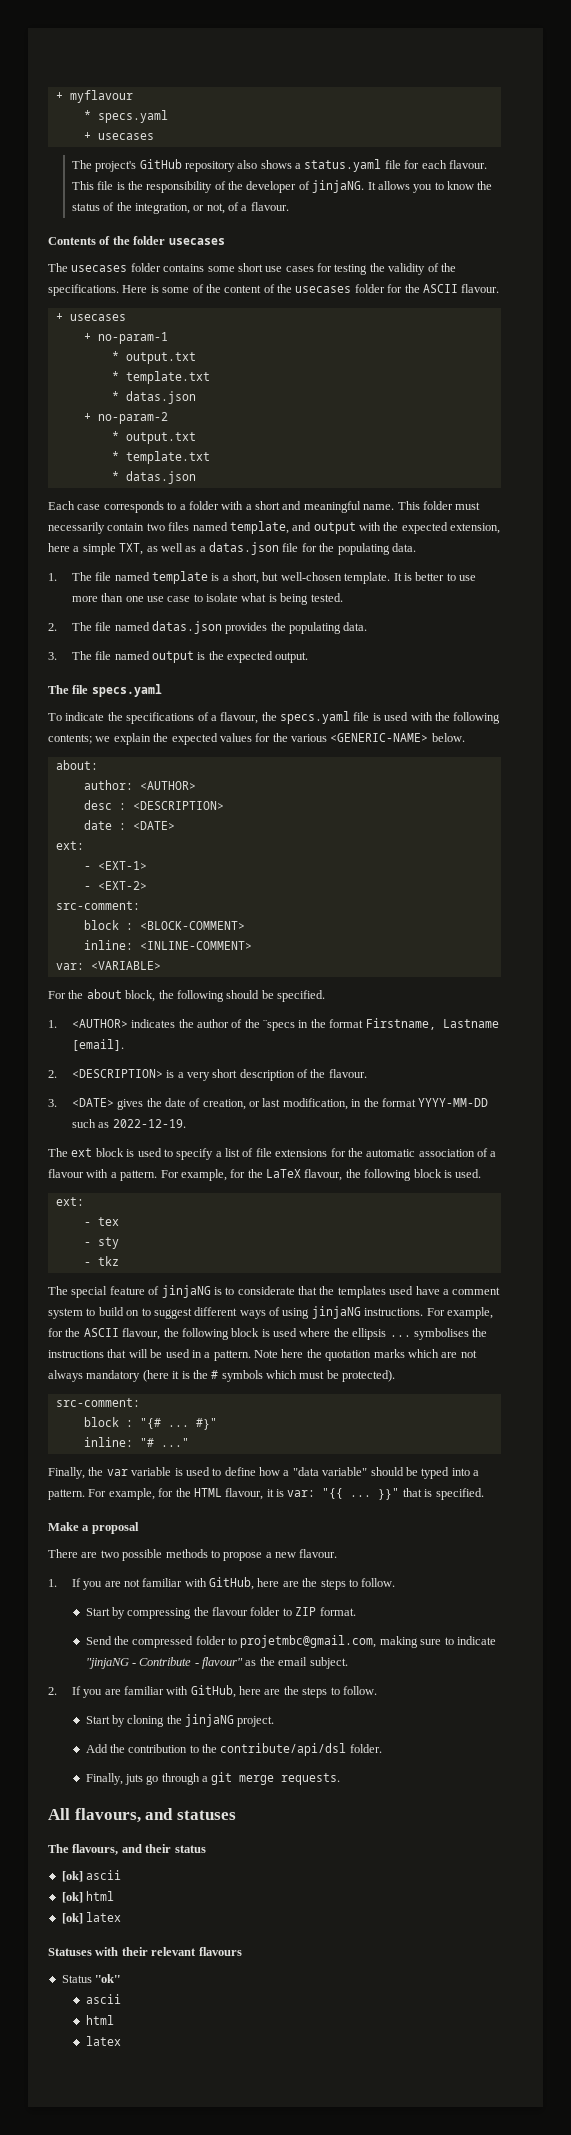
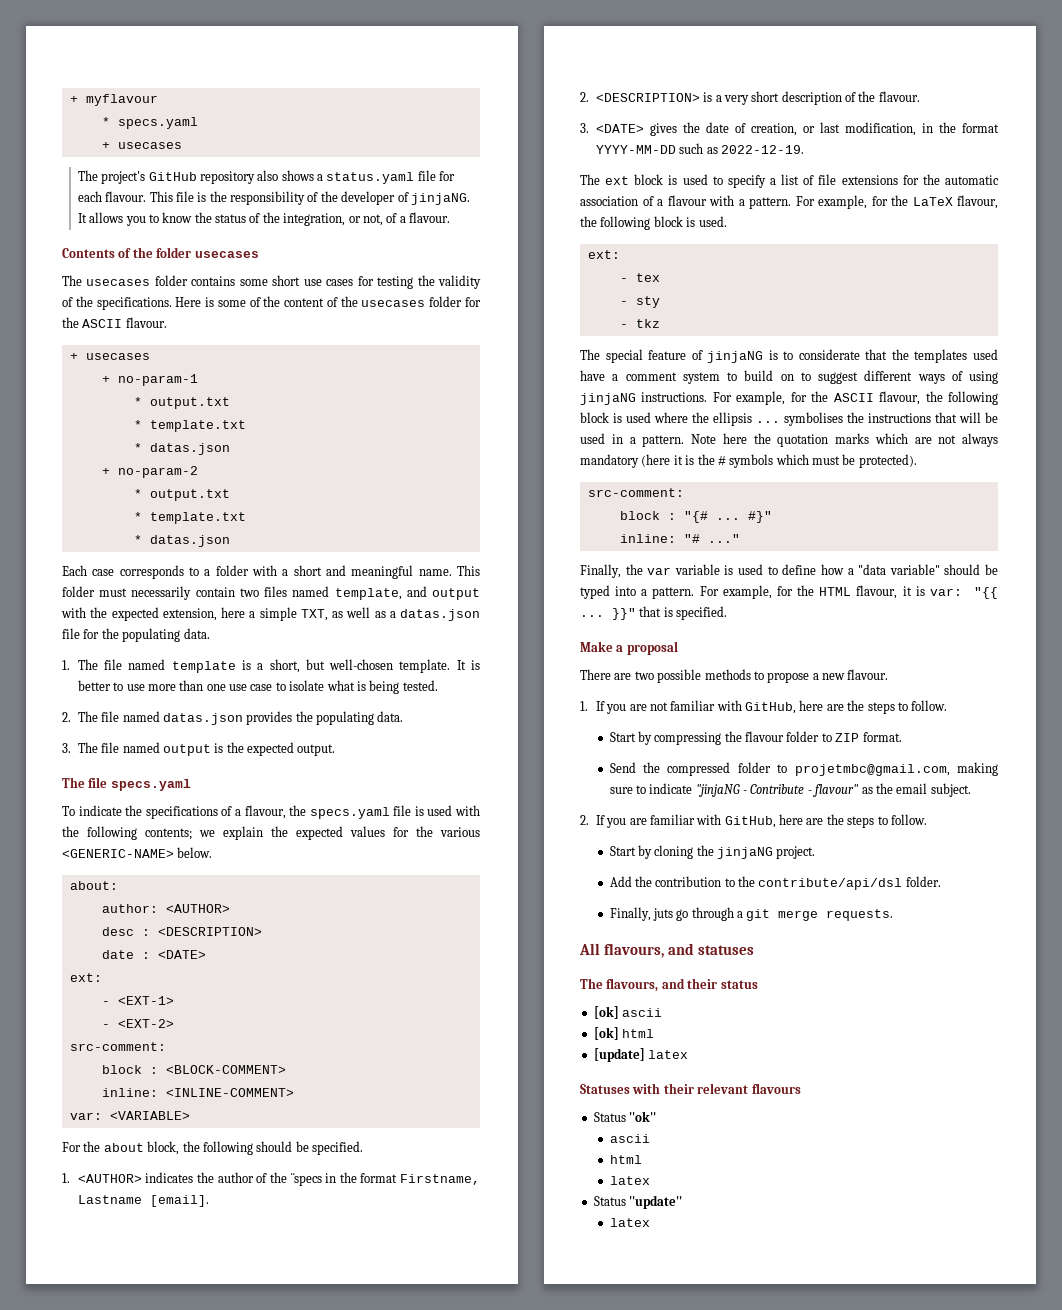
[61,1913,83,1924] [ok] -> [593,1048,645,1062] [update]
(121, 2041) none -> [593,1195,683,1209] [609,1218,650,1227] // Status ''update'' // latex

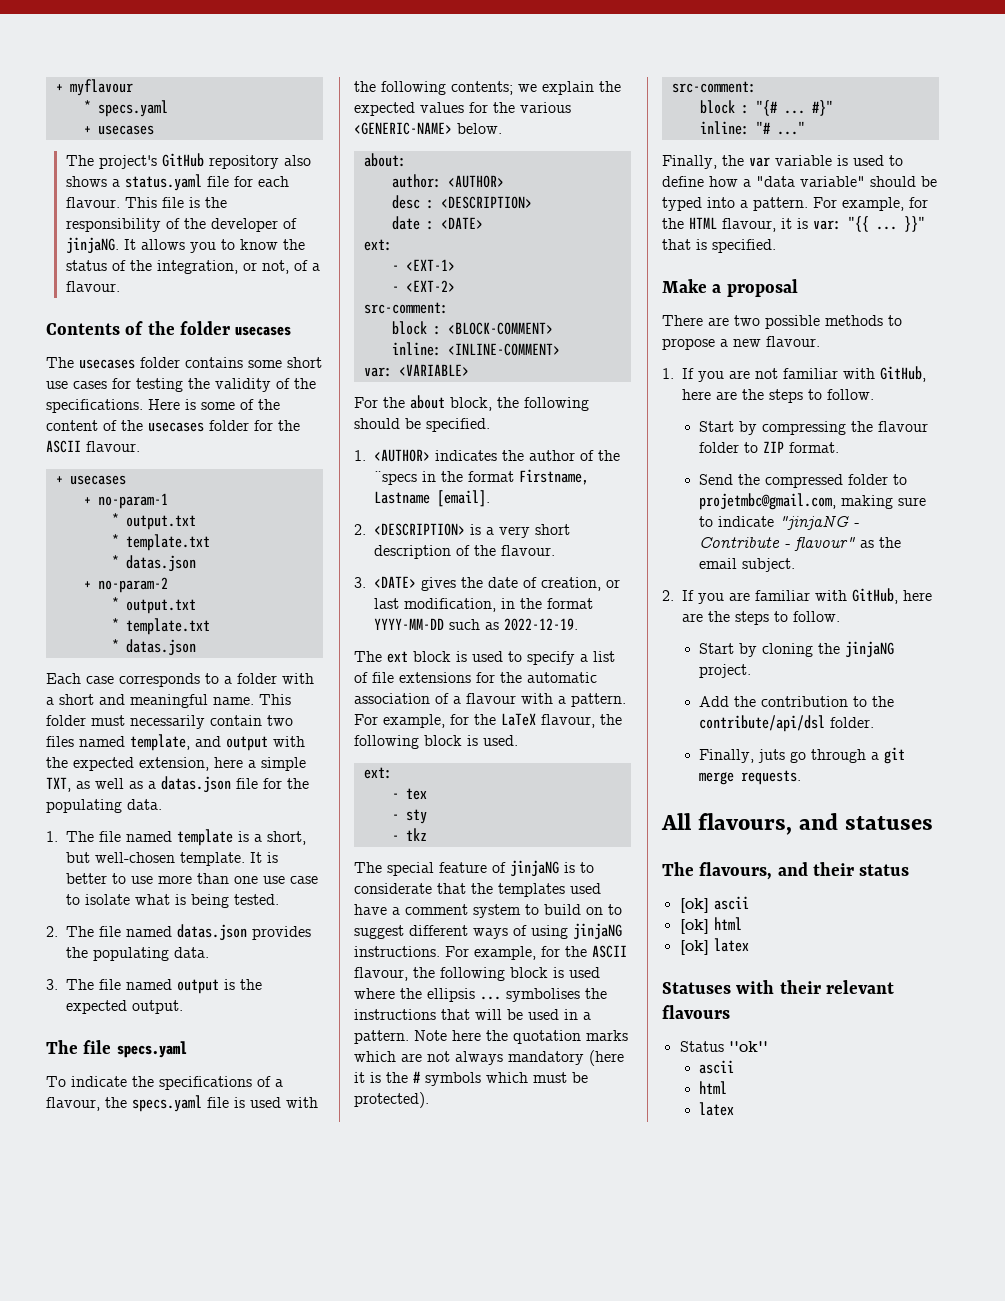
[593,1048,645,1062] [update] -> [679,940,709,955] [ok]
[593,1195,683,1209] [609,1218,650,1227] // Status ''update'' // latex -> (735, 1109) none

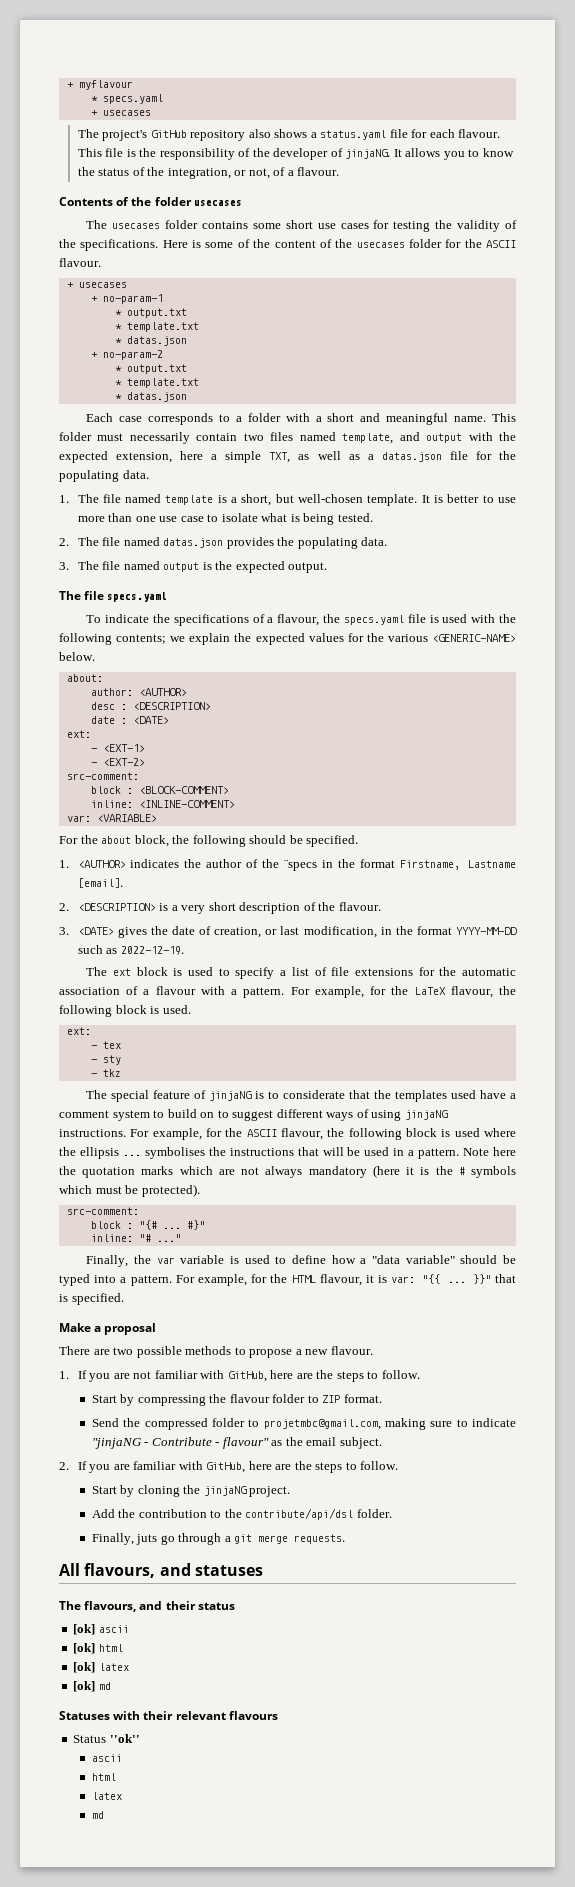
(749, 945) none -> [73,1681,111,1692] // [ok] md
(735, 1109) none -> [91,1811,104,1819] // md

